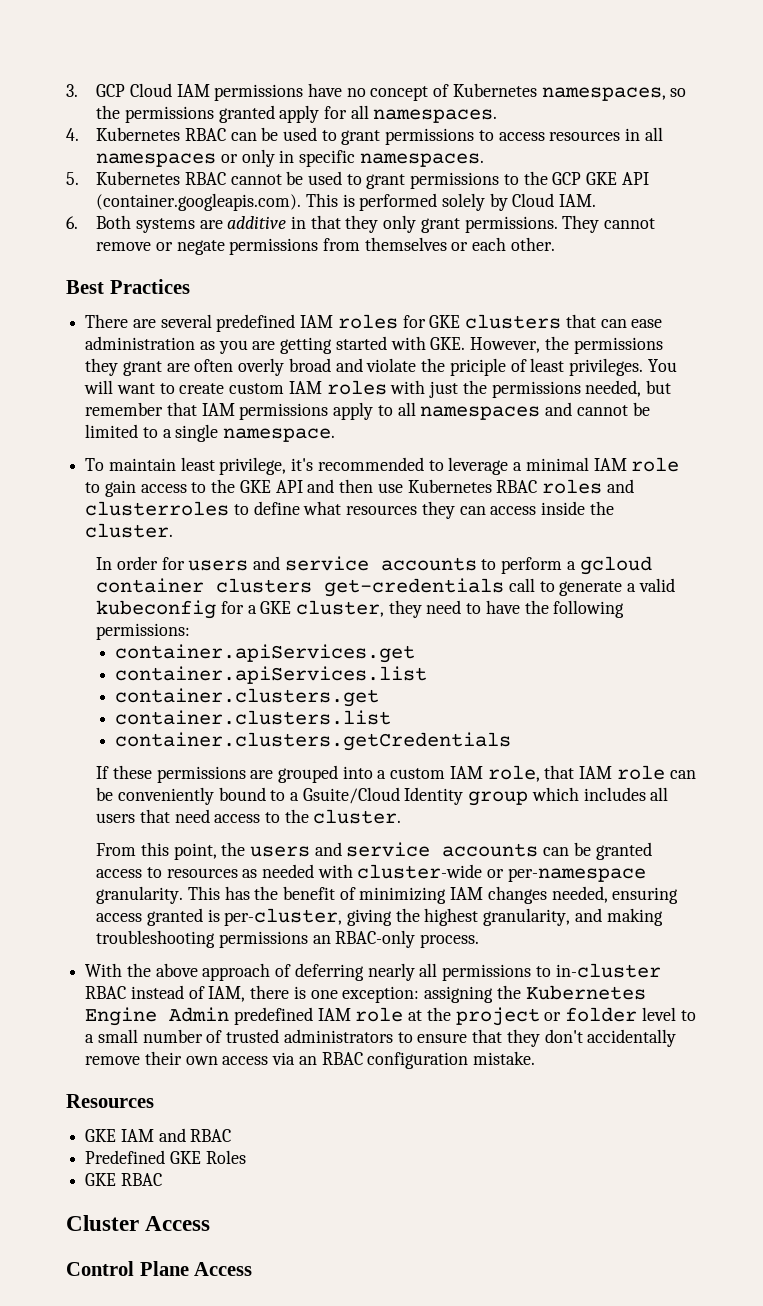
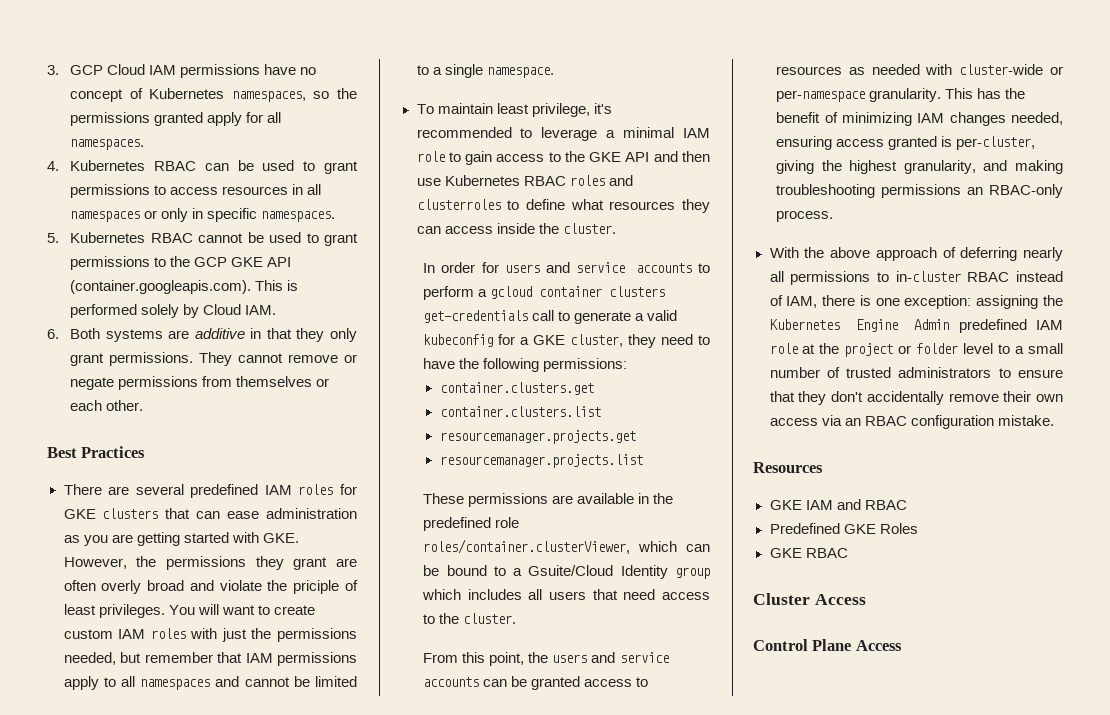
[115,644,416,663] [115,666,428,684] // container.apiServices.get // container.apiServices.list -> (628, 365) none
[115,732,512,751] [96,765,696,783] [96,787,214,805] container.clusters.getCredentials // If these permissions are grouped into a custom IAM role, that IAM role can be conveniently -> [439,430,636,444] [439,454,643,468] [423,493,674,507] [423,517,520,531] [423,539,710,554] [423,565,440,576] resourcemanager.projects.get // resourcemanager.projects.list // These permissions are available in the predefined role roles/container.clusterViewer, which can be

